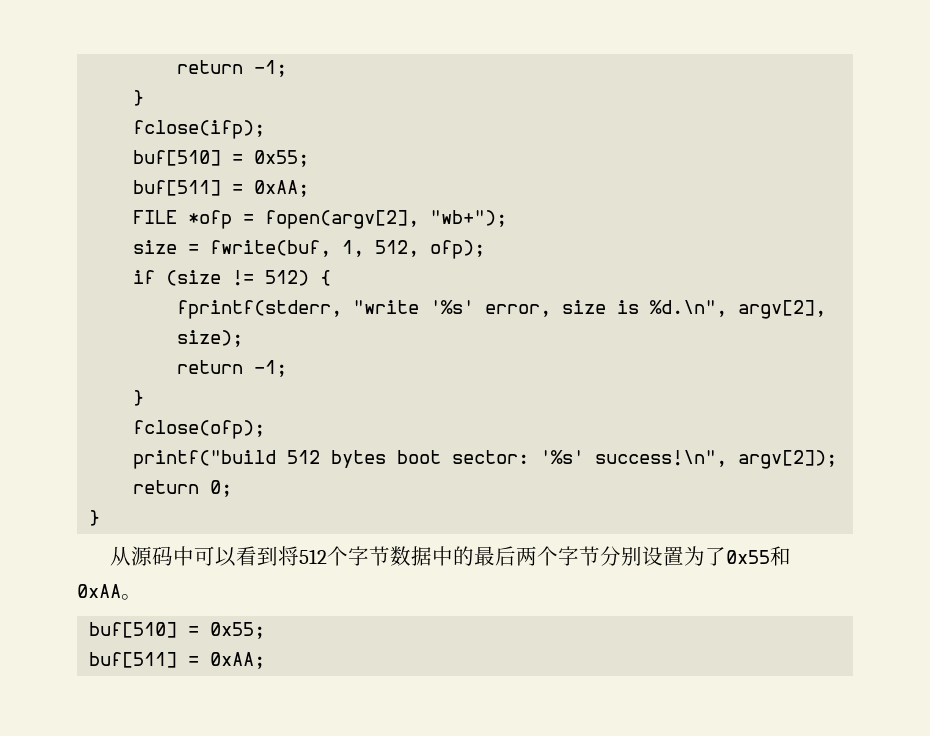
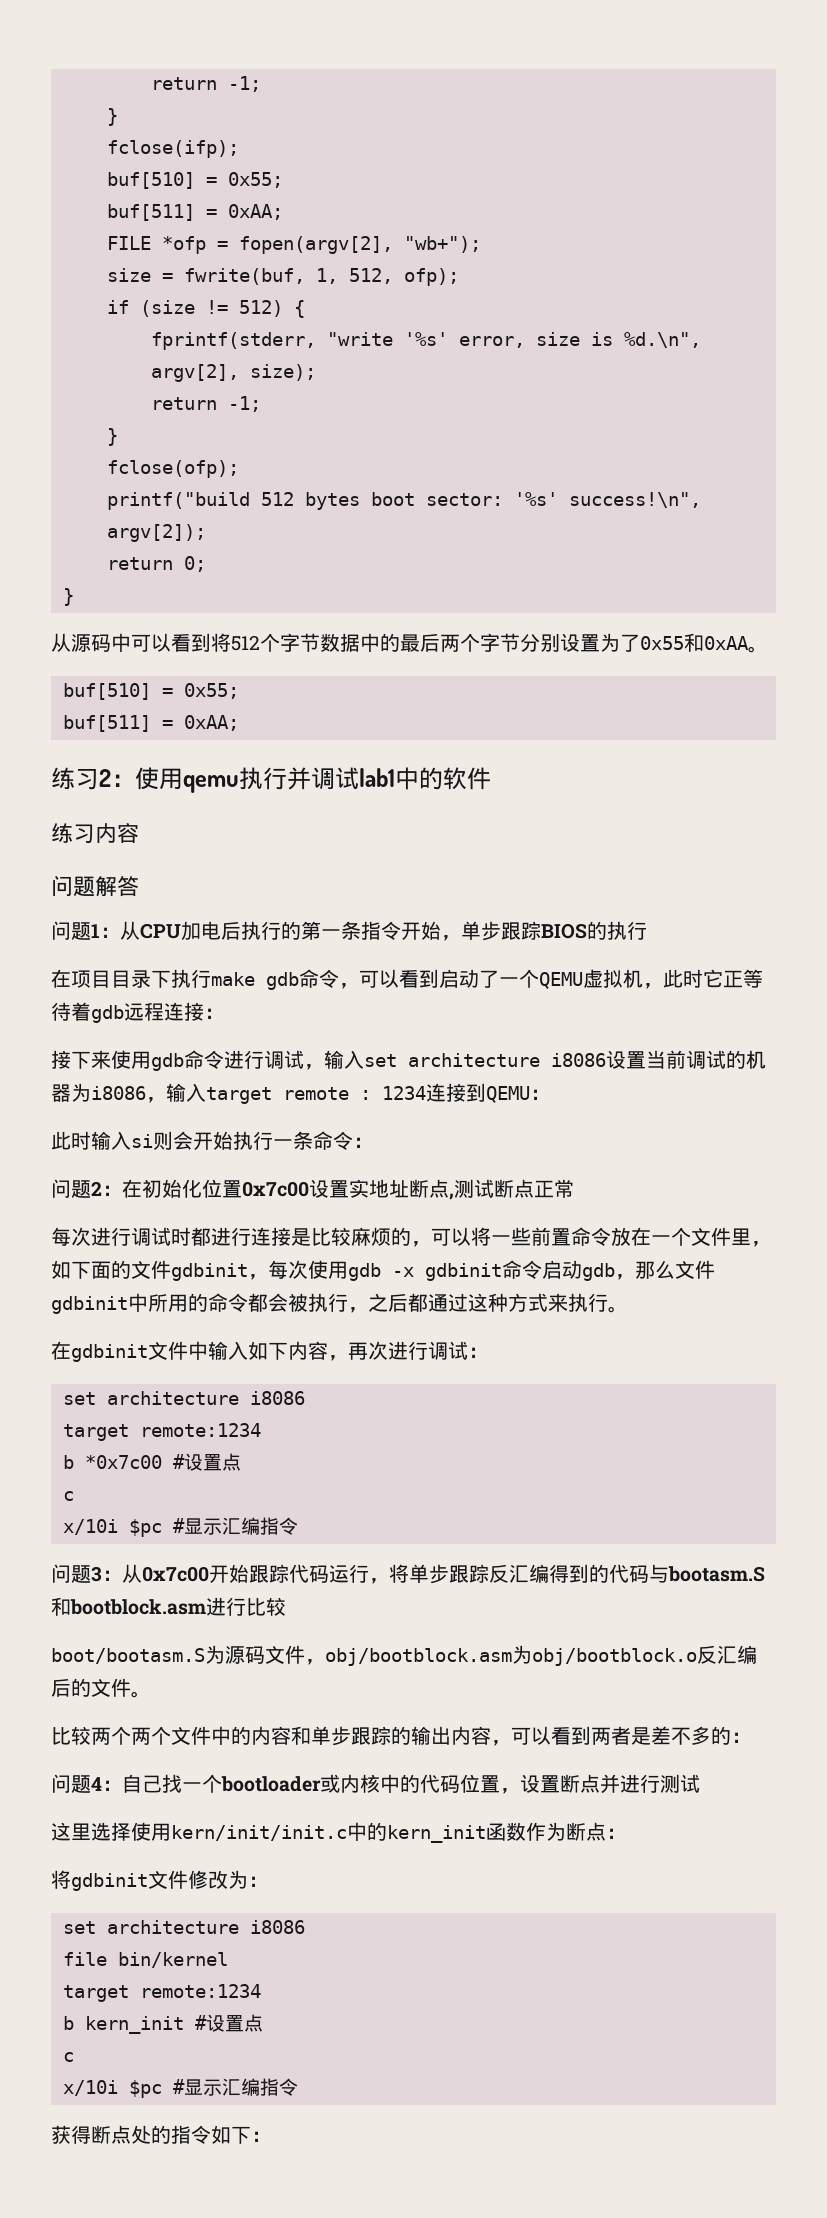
(266, 660) none -> [51,767,491,793] [51,823,139,844] [51,875,139,897] [51,921,647,941] [51,969,763,990] [51,1002,224,1023] [51,1050,766,1071] [51,1083,550,1104] [51,1131,373,1150] [51,1179,574,1200] [51,1227,771,1247] [51,1260,715,1281] [51,1293,628,1314] [51,1341,488,1362] [62,1391,305,1405] [62,1423,261,1441] [62,1453,241,1471] [62,1491,74,1501] [62,1517,298,1537] [51,1564,765,1584] [51,1597,286,1616] [51,1645,757,1666] [51,1678,151,1698] [51,1726,751,1746] [51,1774,700,1794] [51,1822,626,1843] [51,1870,268,1891] [62,1920,305,1934] [62,1952,228,1968] [62,1984,261,2002] [62,2014,263,2034] [62,2052,74,2062] [62,2078,298,2098] [51,2125,271,2144] // 练习2：使用qemu执行并调试lab1中的软件 // 练习内容 // 问题解答 // 问题1：从CPU加电后执行的第一条指令开始，单步跟踪BIOS的执行 // 在项目目录下执行make gdb命令，可以看到启动了一个QEMU虚拟机，此时它正等待着gdb远程连接： // 接下来使用gdb命令进行调试，输入set architecture i8086设置当前调试的机器为i8086，输入target remote : 1234连接到QEMU： // 此时输入si则会开始执行一条命令： // 问题2：在初始化位置0x7c00设置实地址断点,测试断点正常 // 每次进行调试时都进行连接是比较麻烦的，可以将一些前置命令放在一个文件里，如下面的文件gdbinit，每次使用gdb -x gdbinit命令启动gdb，那么文件gdbinit中所用的命令都会被执行，之后都通过这种方式来执行。 // 在gdbinit文件中输入如下内容，再次进行调试： // set architecture i8086 // target remote:1234 // b *0x7c00 #设置点 // c // x/10i $pc #显示汇编指令 // 问题3：从0x7c00开始跟踪代码运行，将单步跟踪反汇编得到的代码与bootasm.S和bootblock.asm进行比较 // boot/bootasm.S为源码文件，obj/bootblock.asm为obj/bootblock.o反汇编后的文件。 // 比较两个两个文件中的内容和单步跟踪的输出内容，可以看到两者是差不多的： // 问题4：自己找一个bootloader或内核中的代码位置，设置断点并进行测试 // 这里选择使用kern/init/init.c中的kern_init函数作为断点： // 将gdbinit文件修改为： // set architecture i8086 // file bin/kernel // target remote:1234 // b kern_init #设置点 // c // x/10i $pc #显示汇编指令 // 获得断点处的指令如下：

